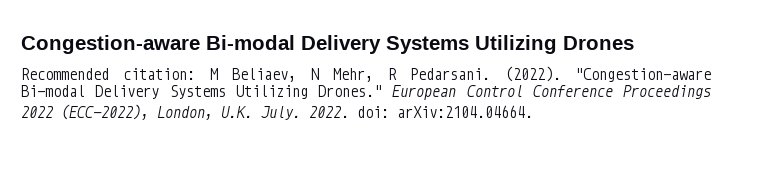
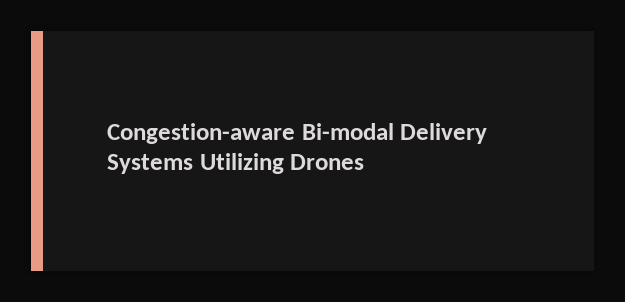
[21,66,712,82] [21,85,711,100] [21,104,533,120] // Recommended citation: M Beliaev, N Mehr, R Pedarsani. (2022). "Congestion-aware Bi-modal Delivery Systems Utilizing Drones." European Control Conference Proceedings 2022 (ECC-2022), London, U.K. July. 2022. doi: arXiv:2104.04664. -> (365, 162) none

